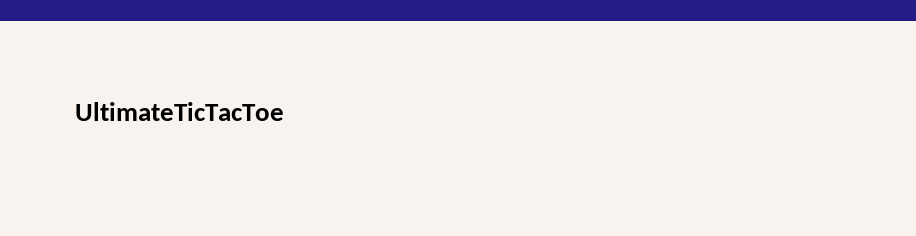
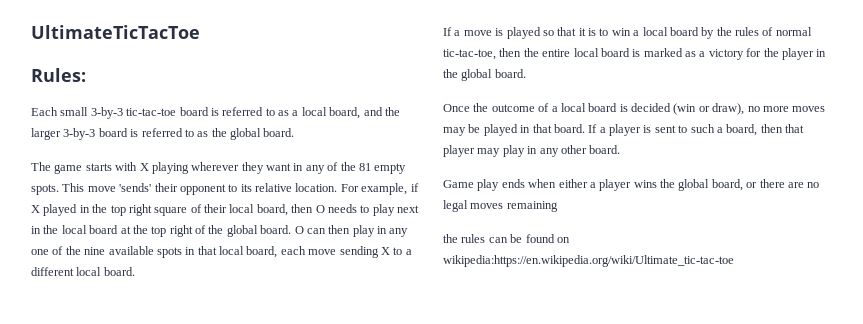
(284, 111) none -> [31,68,86,82] [31,107,400,119] [31,128,295,140] [31,162,407,174] [31,183,419,195] [31,204,419,216] [31,225,409,237] [31,246,412,258] [31,267,135,276] [443,27,812,39] [443,48,827,60] [443,69,526,81] [443,103,826,115] [443,124,804,136] [443,145,621,157] [443,179,820,191] [443,200,558,212] [443,234,570,243] [443,255,734,267] // Rules: // Each small 3-by-3 tic-tac-toe board is referred to as a local board, and the larger 3-by-3 board is referred to as the global board. // The game starts with X playing wherever they want in any of the 81 empty spots. This move 'sends' their opponent to its relative location. For example, if X played in the top right square of their local board, then O needs to play next in the local board at the top right of the global board. O can then play in any one of the nine available spots in that local board, each move sending X to a different local board. // If a move is played so that it is to win a local board by the rules of normal tic-tac-toe, then the entire local board is marked as a victory for the player in the global board. // Once the outcome of a local board is decided (win or draw), no more moves may be played in that board. If a player is sent to such a board, then that player may play in any other board. // Game play ends when either a player wins the global board, or there are no legal moves remaining // the rules can be found on wikipedia:https://en.wikipedia.org/wiki/Ultimate_tic-tac-toe

